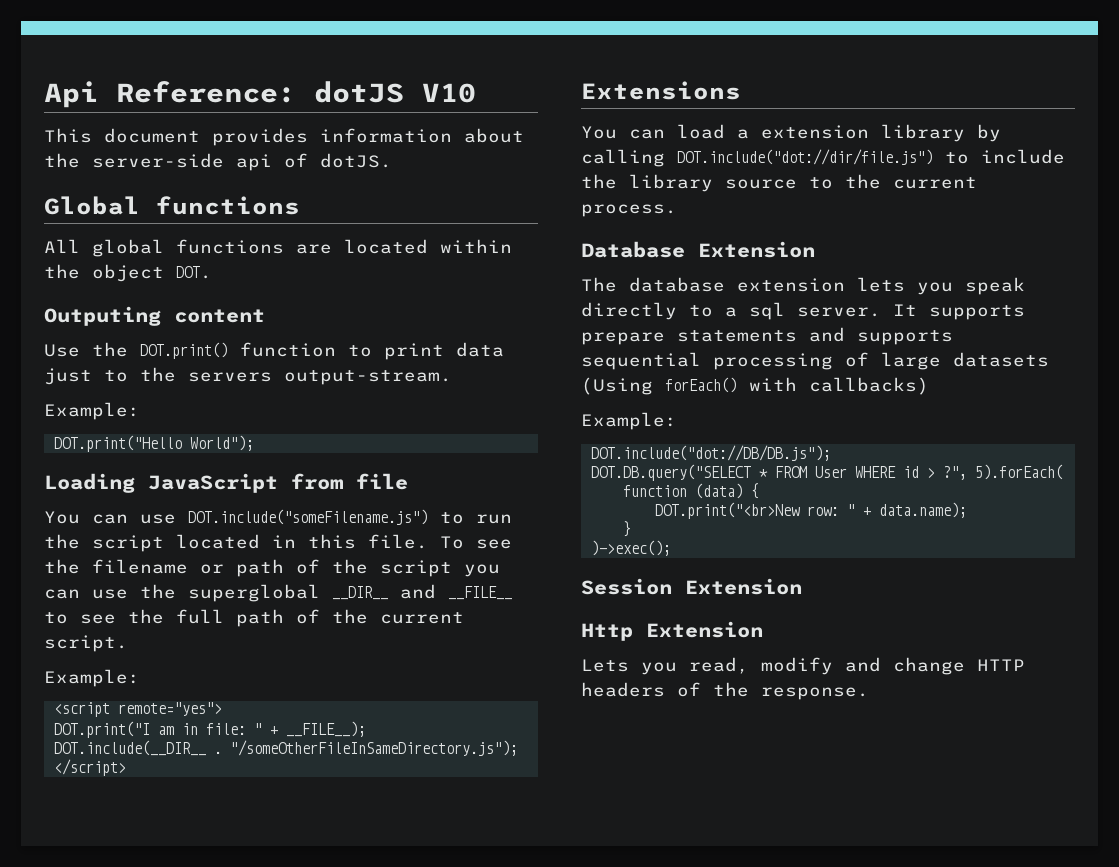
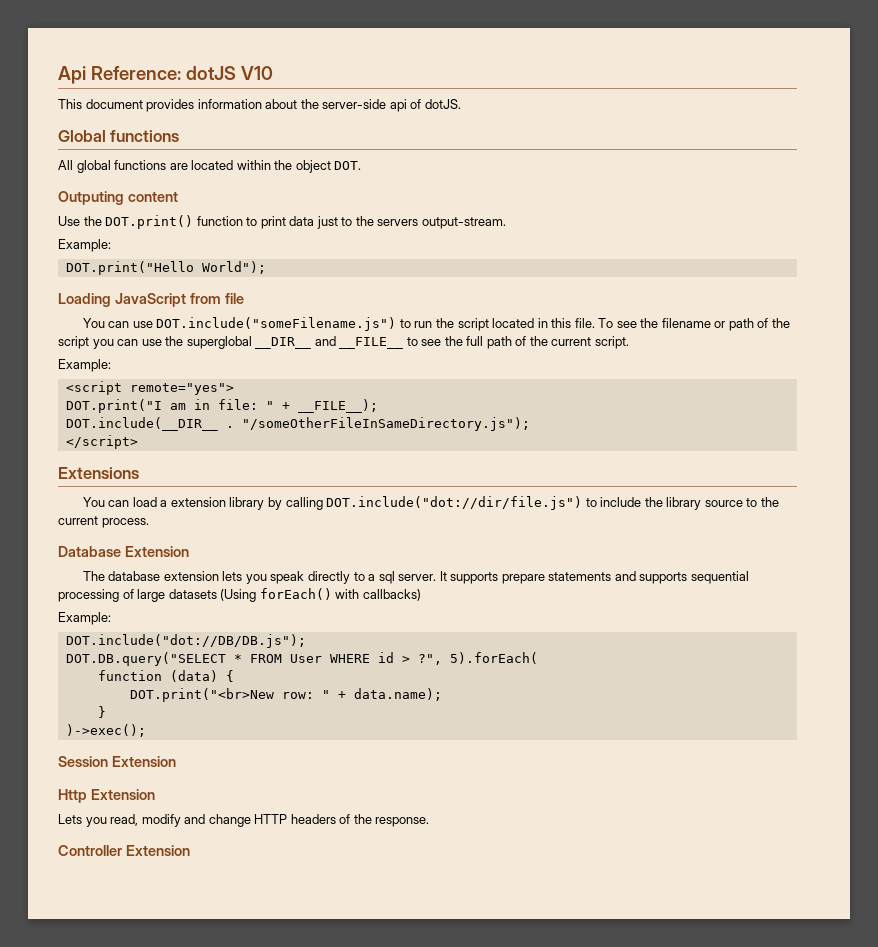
(869, 693) none -> [58,845,190,856] // Controller Extension

